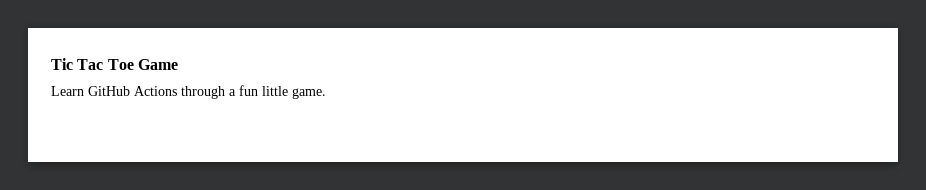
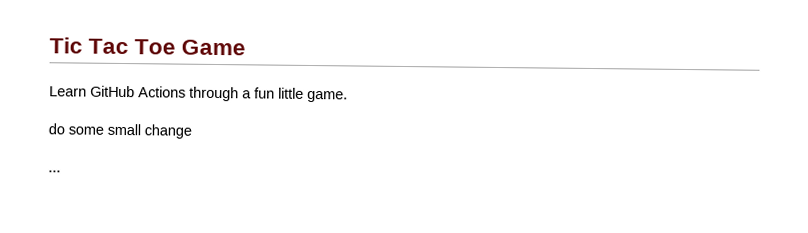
(326, 93) none -> [48,123,192,139] [48,170,61,173] // do some small change // ...

